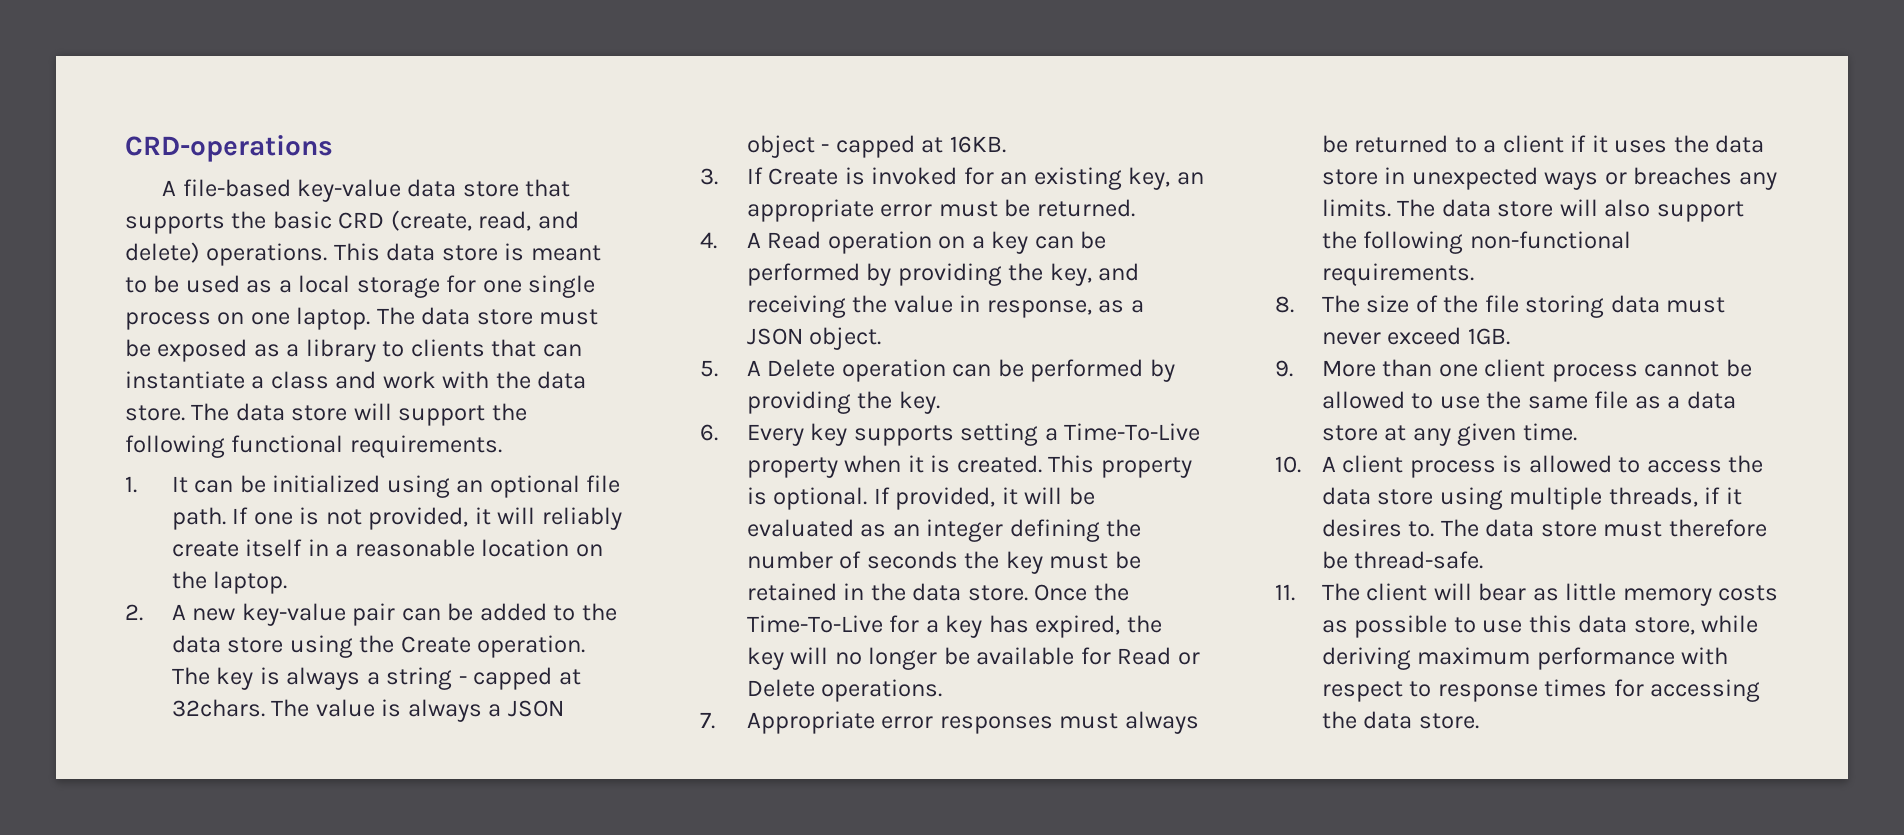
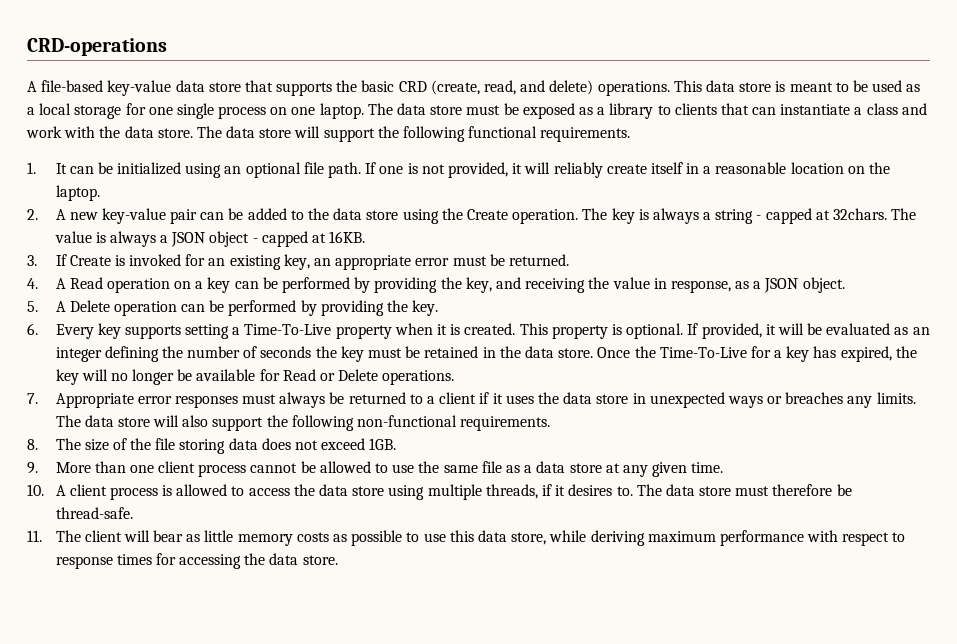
[1666,297,1726,313] [1321,332,1381,345] must never -> [261,438,319,450] does not

